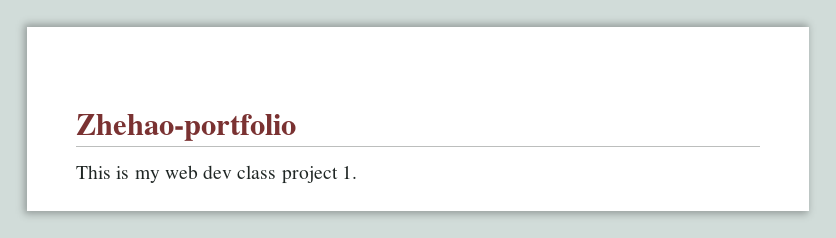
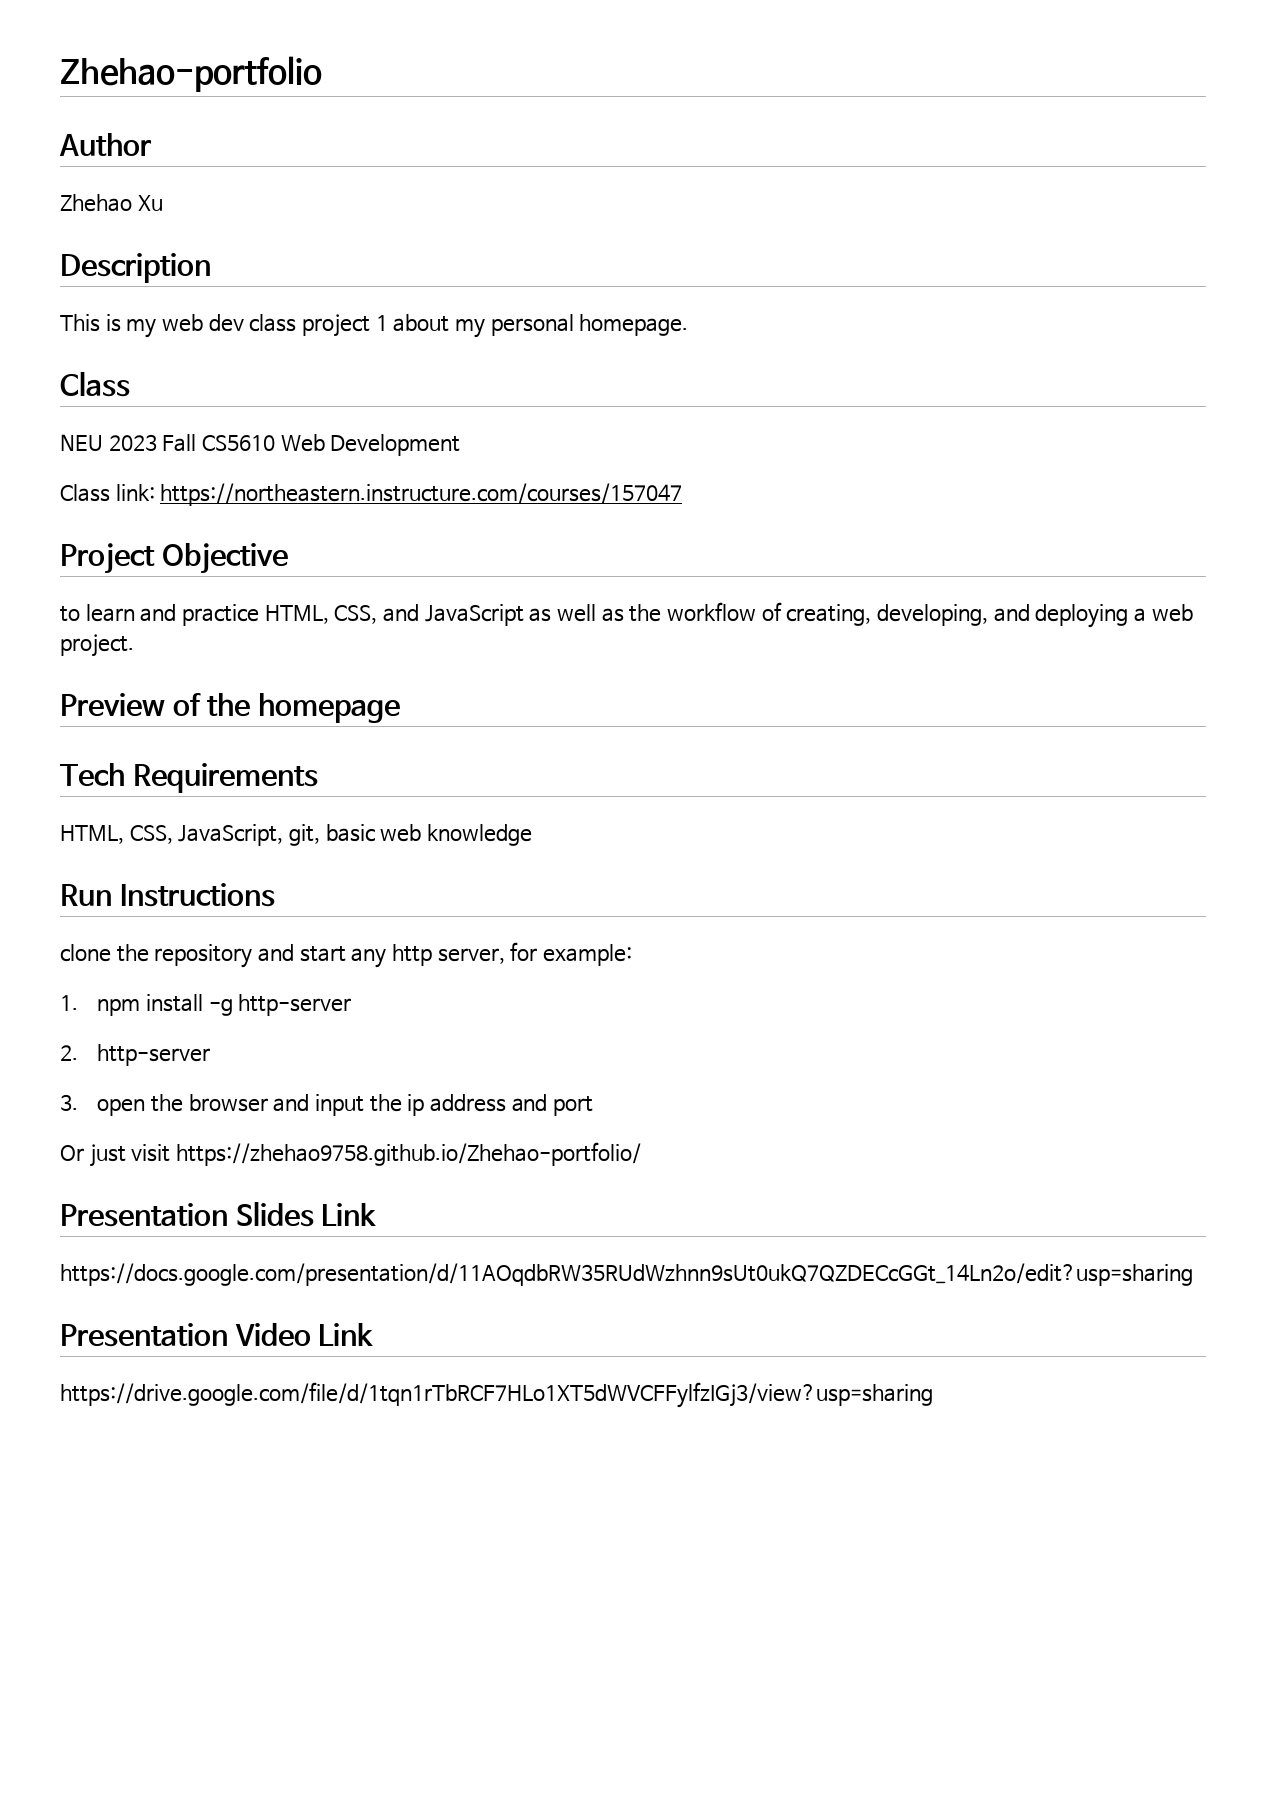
(296, 127) none -> [59,133,152,156] [60,194,163,212] [60,253,211,283] // Author // Zhehao Xu // Description
[341,166,357,179] 1. -> [375,314,689,338] [60,371,130,397] [60,434,461,456] [60,483,683,506] [60,543,288,574] [60,602,1193,628] [60,634,134,657] [60,693,401,723] [60,763,318,793] [60,824,533,846] [60,883,275,907] [60,942,632,968] [60,994,352,1016] [60,1044,211,1066] [60,1094,594,1116] [60,1142,642,1167] [60,1201,377,1227] [60,1263,1193,1286] [60,1323,374,1347] [60,1382,933,1408] 1 about my personal homepage. // Class // NEU 2023 Fall CS5610 Web Development // Class link: https://northeastern.instructure.com/courses/157047 // Project Objective // to learn and practice HTML, CSS, and JavaScript as well as the workflow of creating, developing, and deploying a web project. // Preview of the homepage // Tech Requirements // HTML, CSS, JavaScript, git, basic web knowledge // Run Instructions // clone the repository and start any http server, for example: // 1. npm install -g http-server // 2. http-server // 3. open the browser and input the ip address and port // Or just visit https://zhehao9758.github.io/Zhehao-portfolio/ // Presentation Slides Link // https://docs.google.com/presentation/d/11AOqdbRW35RUdWzhnn9sUt0ukQ7QZDECcGGt_14Ln2o/edit?usp=sharing // Presentation Video Link // https://drive.google.com/file/d/1tqn1rTbRCF7HLo1XT5dWVCFFylfzIGj3/view?usp=sharing

